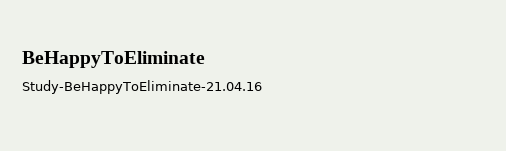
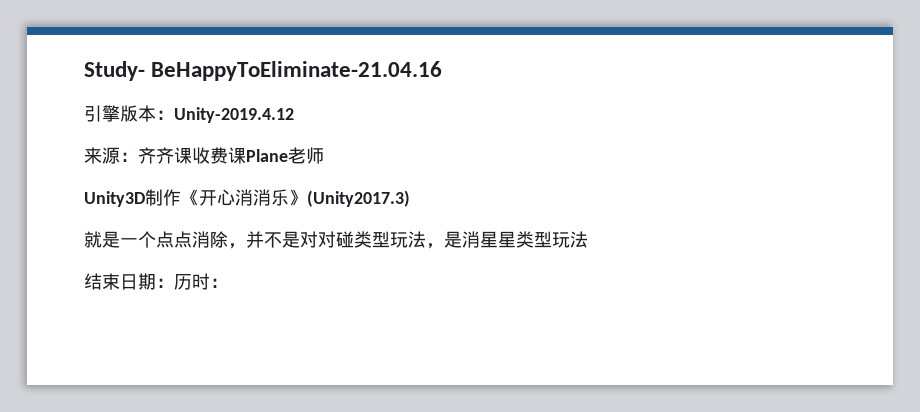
[22,51,205,68] [22,80,262,94] BeHappyToEliminate // Study-BeHappyToEliminate-21.04.16 -> [84,61,443,81] [84,105,294,123] [84,147,324,164] [84,189,410,207] [84,231,588,249] [84,273,228,290] Study- BeHappyToEliminate-21.04.16 // 引擎版本：Unity-2019.4.12 // 来源：齐齐课收费课Plane老师 // Unity3D制作《开心消消乐》(Unity2017.3) // 就是一个点点消除，并不是对对碰类型玩法，是消星星类型玩法 // 结束日期：历时：

